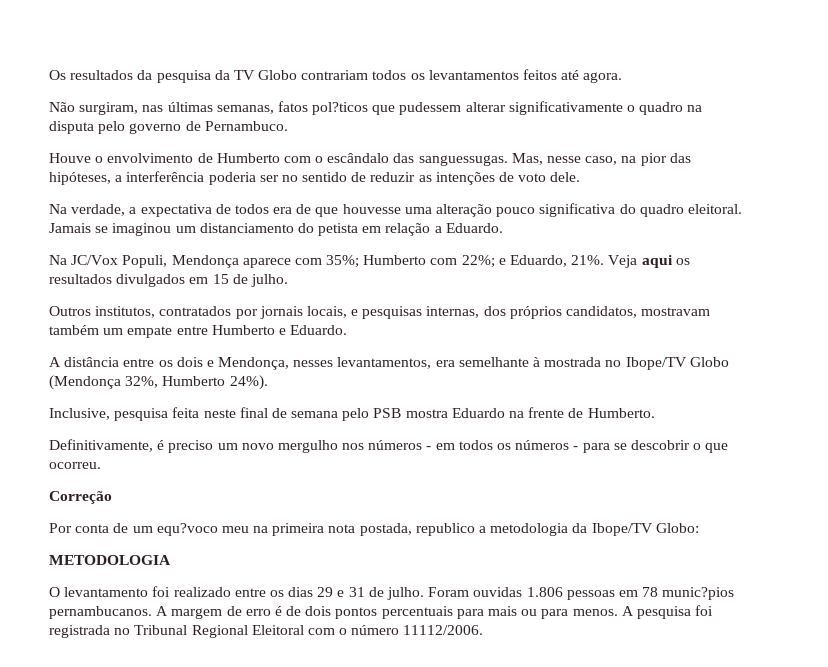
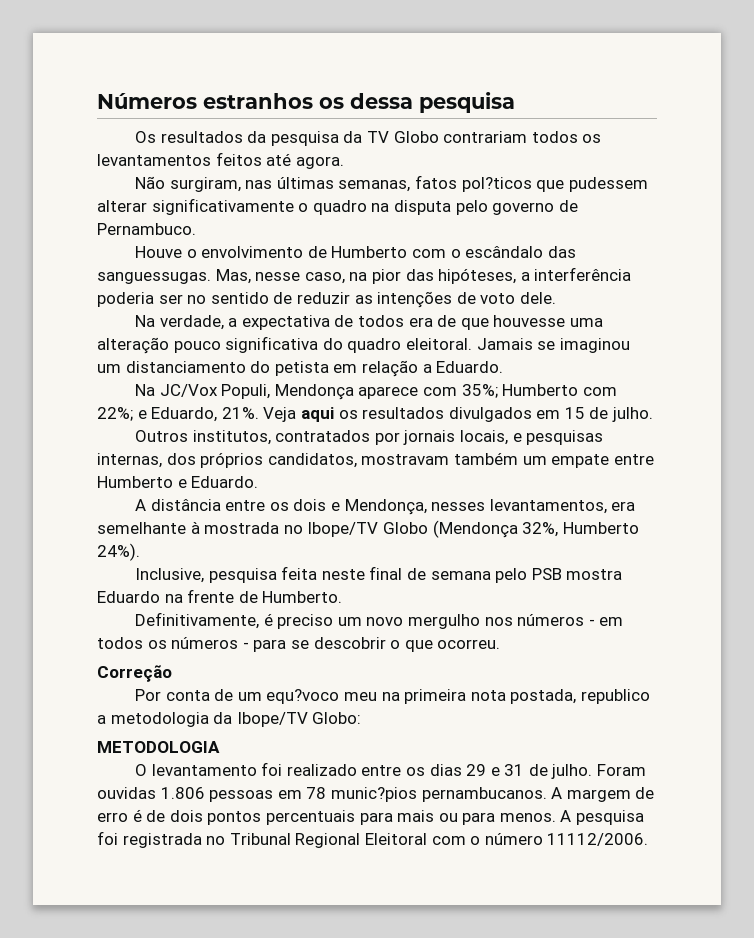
(49, 75) none -> [97,92,515,113] Números estranhos os dessa pesquisa //

